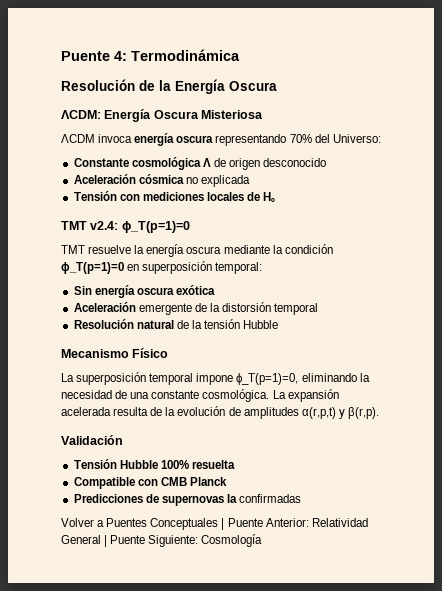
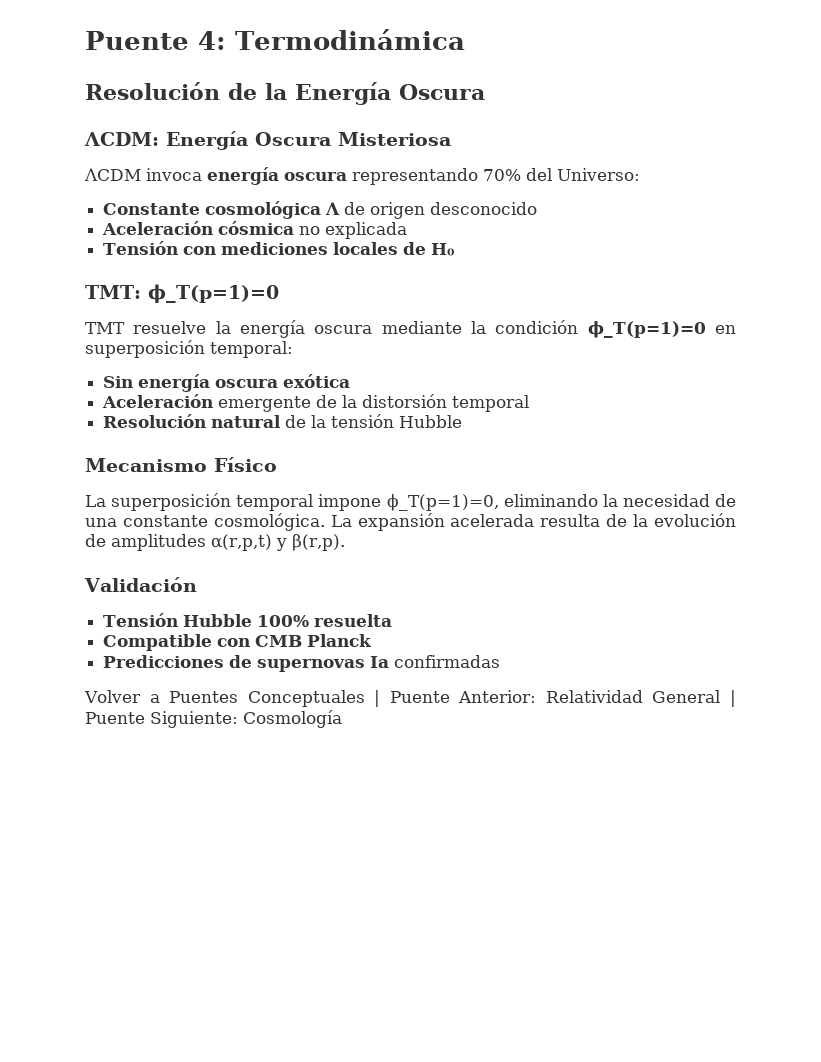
[61,221,119,230] TMT v2.4: -> [85,285,141,299] TMT:

